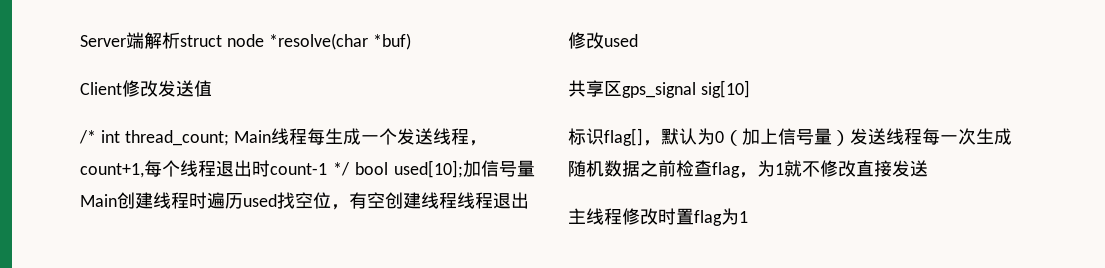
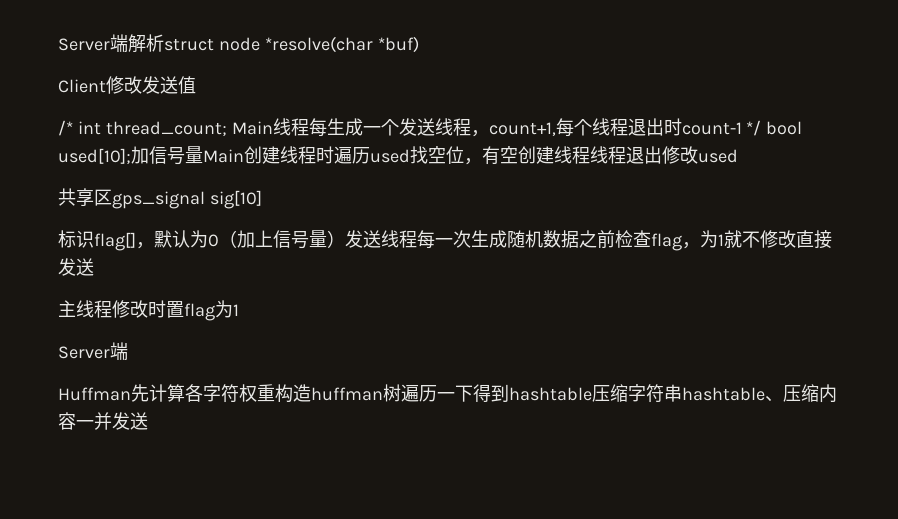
(748, 217) none -> [58,342,128,360] [58,384,837,403] [58,412,148,430] // Server端 // Huffman先计算各字符权重构造huffman树遍历一下得到hashtable压缩字符串hashtable、压缩内容一并发送

